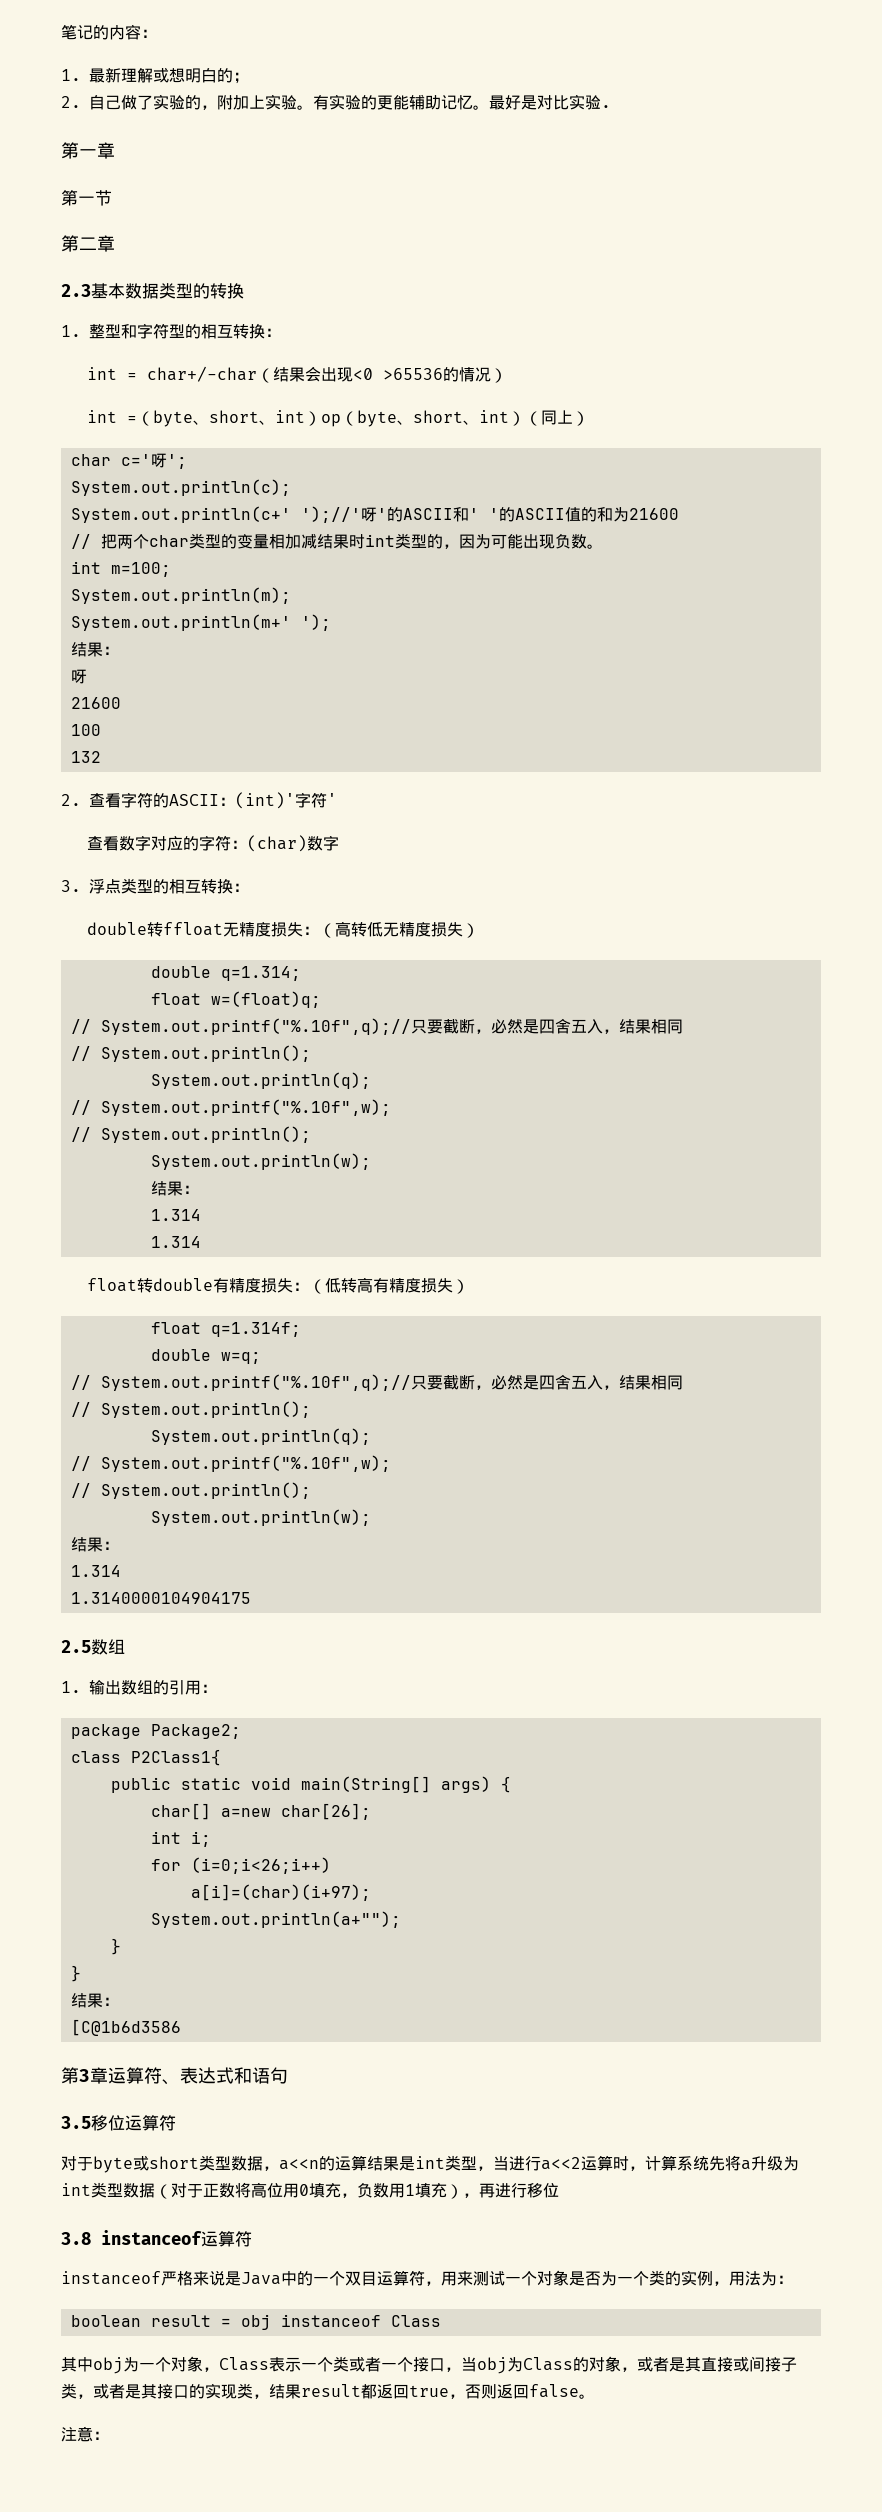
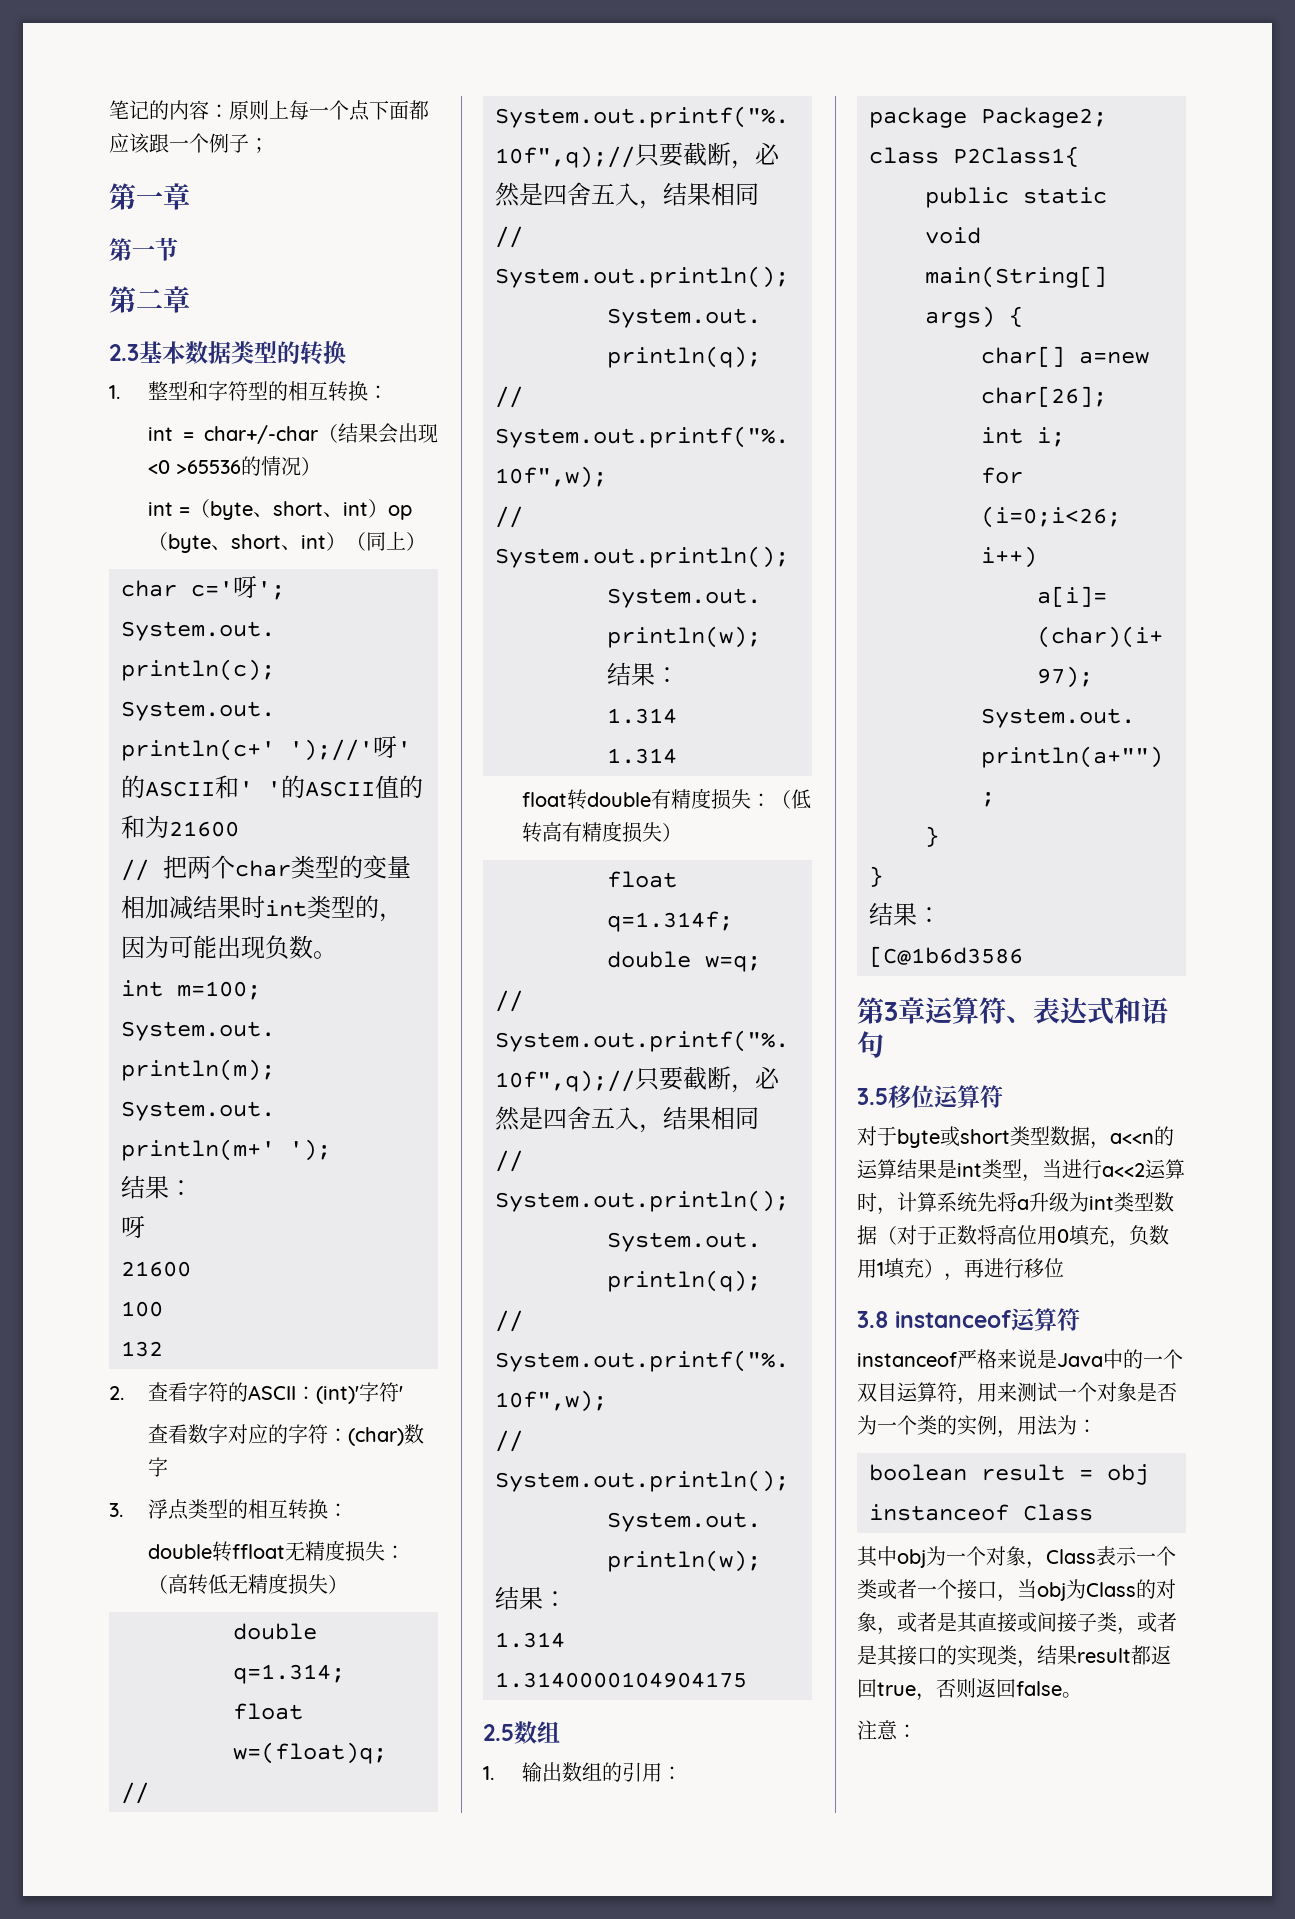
[61,67,249,84] [61,94,611,110] // 1.最新理解或想明白的； // 2.自己做了实验的，附加上实验。有实验的更能辅助记忆。最好是对比实验. -> [229,100,429,121] [109,133,269,154] 原则上每一个点下面都应该跟一个例子；

